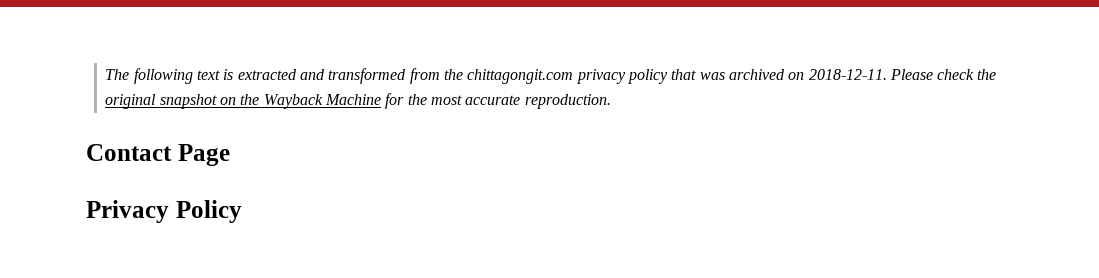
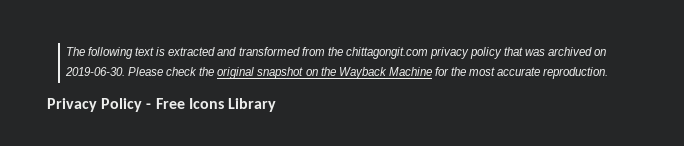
[808,69,887,80] 2018-12-11. -> [64,67,125,76] 2019-06-30.
[86,144,230,166] // Contact Page -> (609, 73) none
(242, 211) none -> [146,98,276,112] - Free Icons Library

